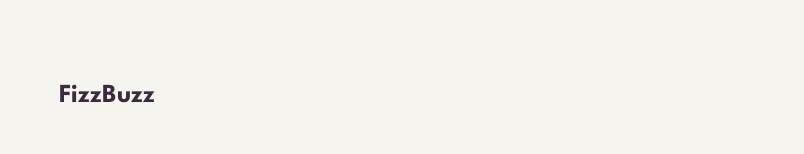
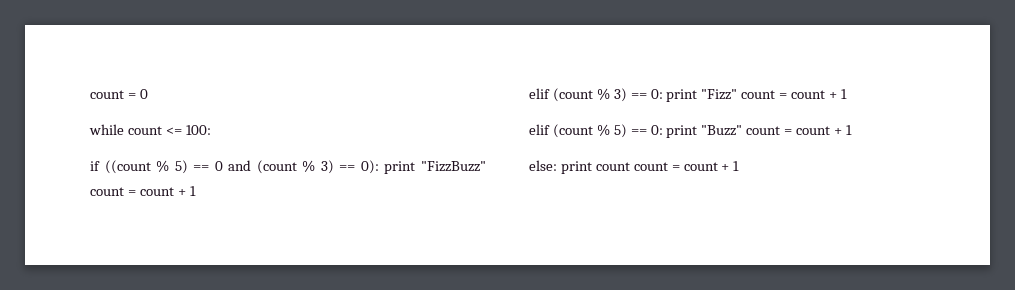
[59,84,155,103] FizzBuzz -> [90,89,148,99] [89,124,211,135] [90,160,487,174] [90,186,196,196] [529,88,847,102] [529,124,852,138] [529,160,740,174] count = 0 // while count <= 100: // if ((count % 5) == 0 and (count % 3) == 0): print "FizzBuzz" count = count + 1 // elif (count % 3) == 0: print "Fizz" count = count + 1 // elif (count % 5) == 0: print "Buzz" count = count + 1 // else: print count count = count + 1

